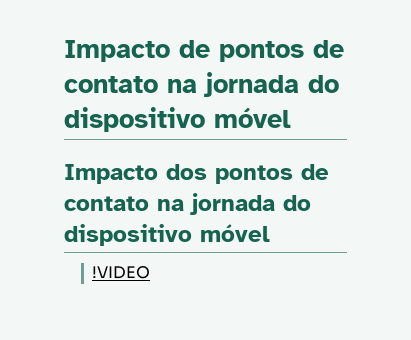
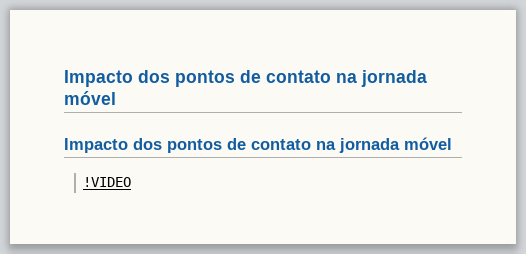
[64,40,344,62] [64,72,339,97] [64,107,205,132] Impacto de pontos de contato na jornada do dispositivo -> [64,70,427,87] Impacto dos pontos de contato na jornada
[283,195,311,211] [64,224,192,246] do dispositivo -> (400, 145) none

